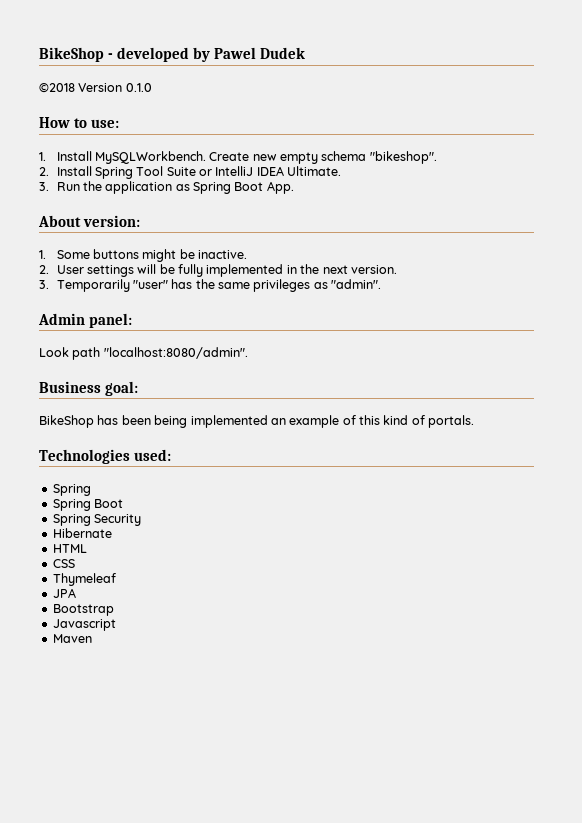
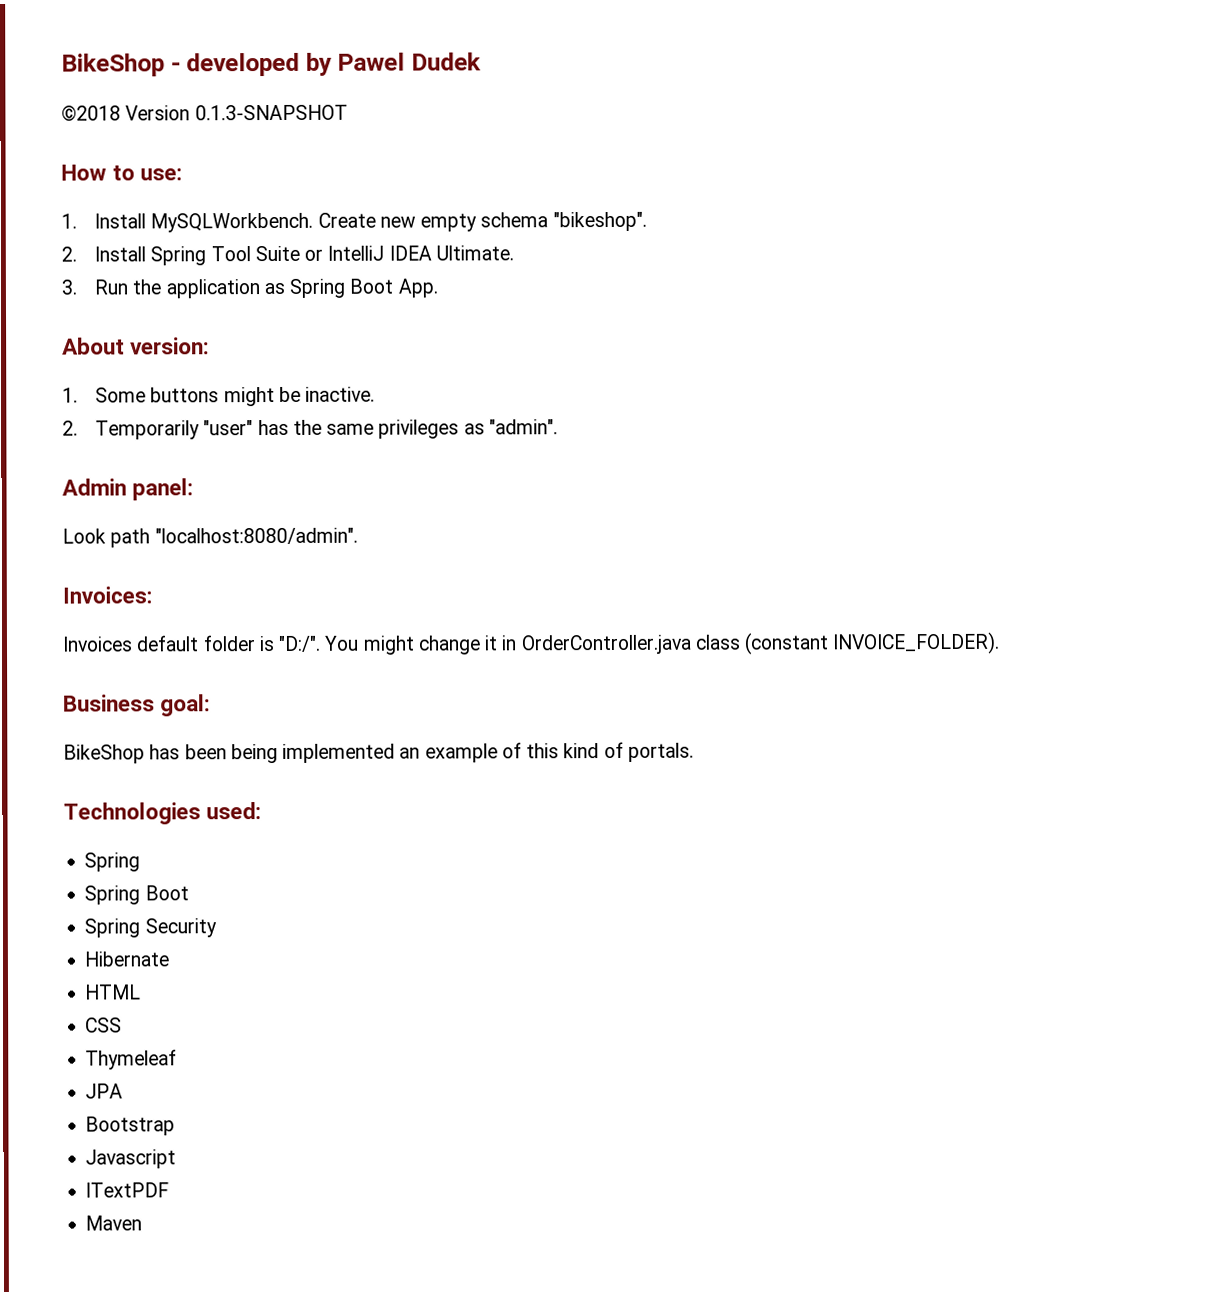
[125,83,152,92] 0.1.0 -> [194,104,348,121] 0.1.3-SNAPSHOT
[56,264,397,277] [39,280,49,289] User settings will be fully implemented in the next version. // 3. -> (78, 428) none
(248, 353) none -> [62,586,153,604] [62,631,1001,655] // Invoices: // Invoices default folder is "D:/". You might change it in OrderController.java class (constant INVOICE_FOLDER).
(116, 625) none -> [85,1182,170,1198] // ITextPDF

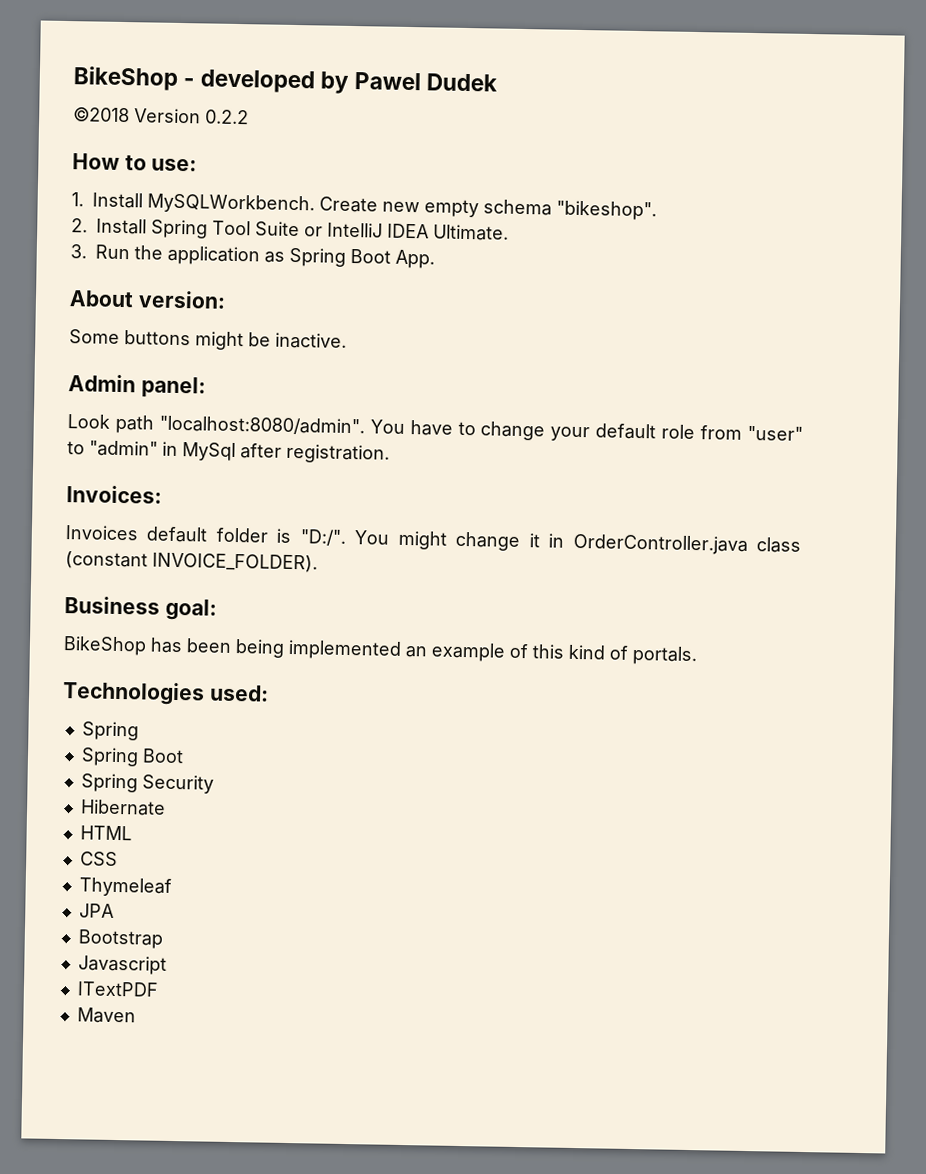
[194,104,348,121] 0.1.3-SNAPSHOT -> [205,109,249,125] 0.2.2
[62,387,78,403] 1. -> (226, 299) none
[62,419,558,440] // 2. Temporarily "user" has the same privileges as "admin". -> (347, 340) none
(358, 536) none -> [369,419,803,442] [67,440,390,464] You have to change your default role from "user" to "admin" in MySql after registration.

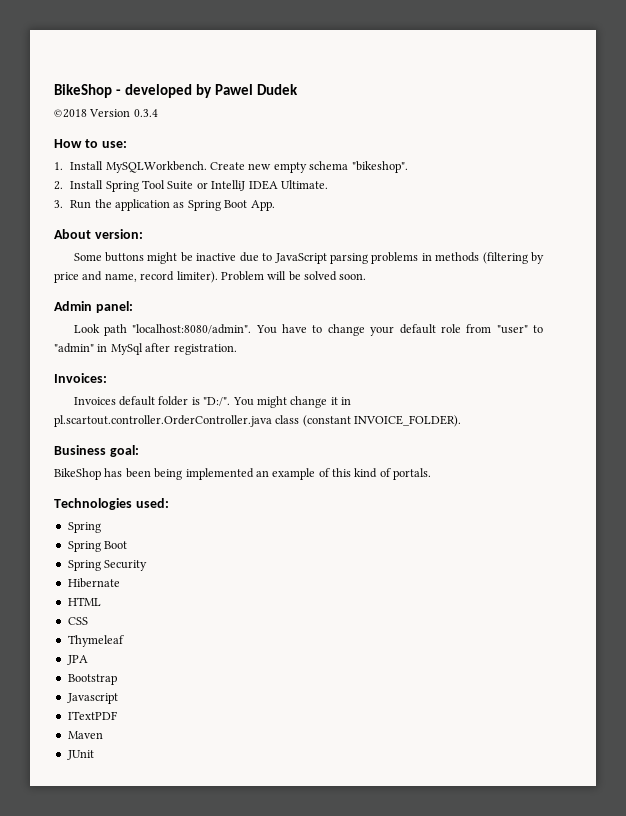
[205,109,249,125] 0.2.2 -> [133,109,158,117] 0.3.4
[275,332,347,349] inactive. -> [196,252,544,264] [54,271,367,283] inactive due to JavaScript parsing problems in methods (filtering by price and name, record limiter). Problem will be solved soon.
[572,533,748,555] OrderController.java -> [54,415,272,427] pl.scartout.controller.OrderController.java
(136, 1015) none -> [66,750,94,760] // JUnit

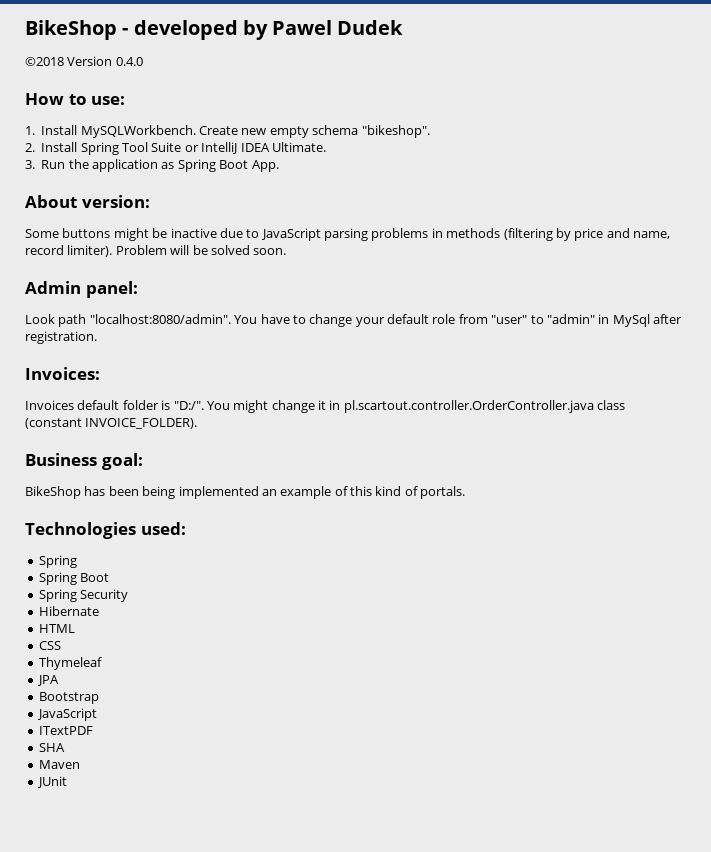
[133,109,158,117] 0.3.4 -> [115,57,143,66] 0.4.0
[66,693,118,704] Javascript -> [36,708,97,721] JavaScript
(117, 715) none -> [38,743,65,752] // SHA

